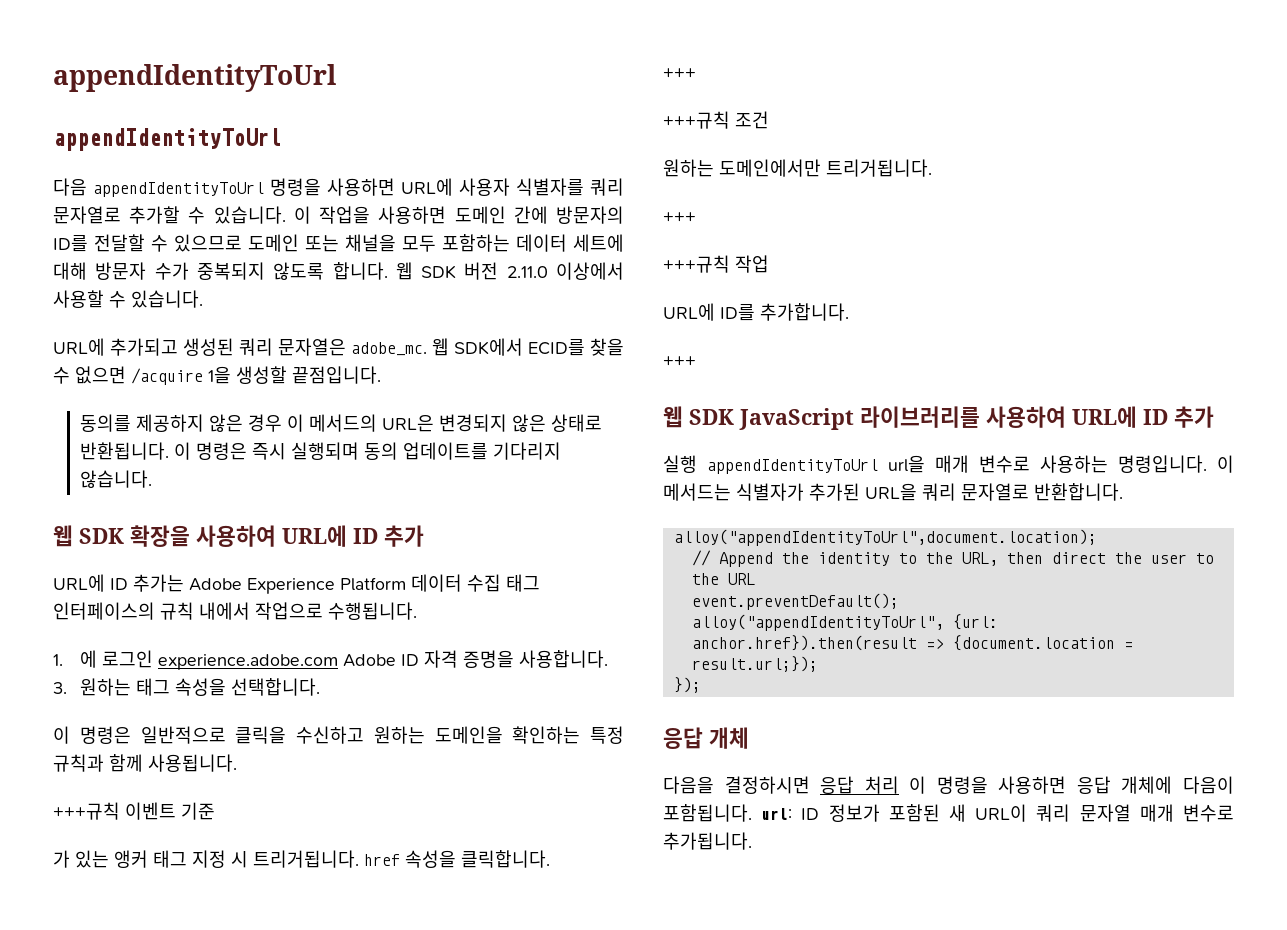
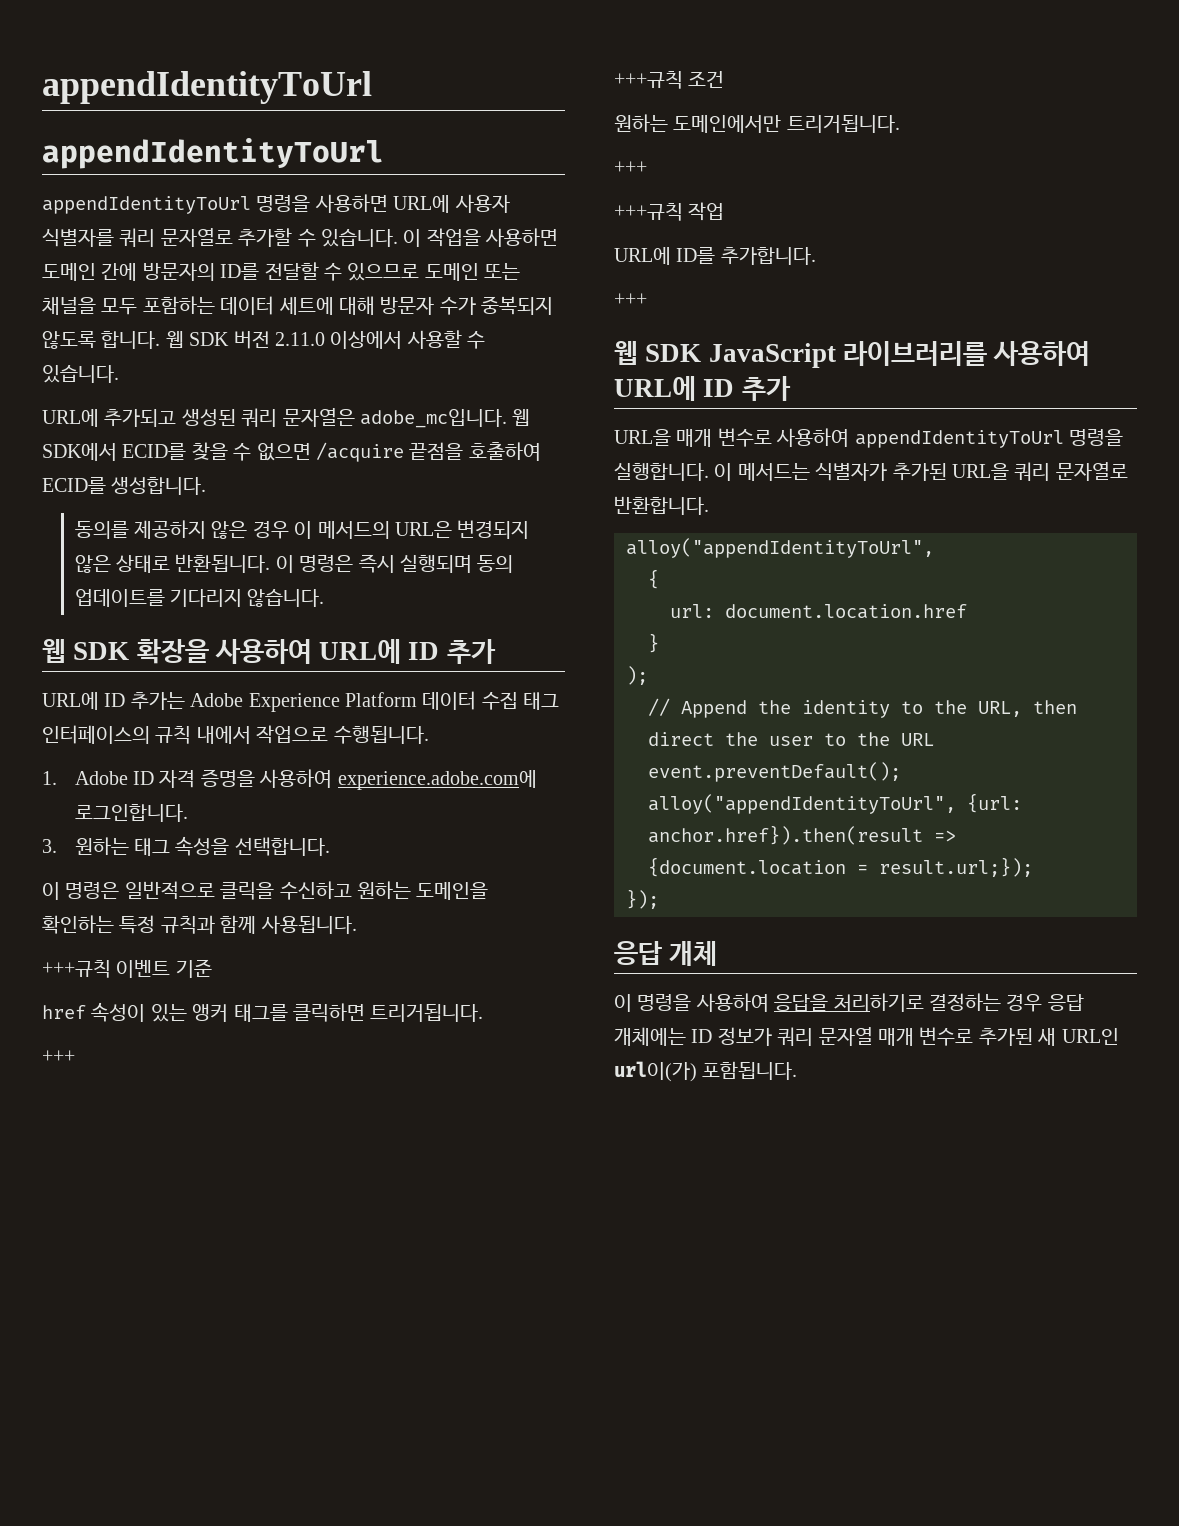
[53,178,87,196] 다음 -> (384, 153) none
[351,342,427,356] adobe_mc. -> [360,409,507,428] adobe_mc입니다.
[208,366,381,384] 1을 생성할 끝점입니다. -> [409,442,541,461] [42,477,207,495] 끝점을 호출하여 ECID를 생성합니다.
[79,650,338,670] 에 로그인 experience.adobe.com -> (57, 778) none
[518,650,608,668] 사용합니다. -> [259,769,537,790] [74,804,188,822] 사용하여 experience.adobe.com에 로그인합니다.
[53,850,550,868] 가 있는 앵커 태그 지정 시 트리거됩니다. href 속성을 클릭합니다. -> [42,1002,484,1022] href 속성이 있는 앵커 태그를 클릭하면 트리거됩니다.
[663,455,1207,474] 실행 appendIdentityToUrl url을 매개 변수로 사용하는 명령입니다. -> [614,428,1123,448] [614,462,709,481] URL을 매개 변수로 사용하여 appendIdentityToUrl 명령을 실행합니다.
[673,529,1097,546] alloy("appendIdentityToUrl",document.location); -> [626,538,934,558] [648,569,659,589] [670,604,967,619] [648,633,659,653] [626,666,648,685] alloy("appendIdentityToUrl", // { // url: document.location.href // } // );
[663,776,1234,794] [663,804,1234,822] [663,832,752,850] 다음을 결정하시면 응답 처리 이 명령을 사용하면 응답 개체에 다음이 포함됩니다. url: ID 정보가 포함된 새 URL이 쿼리 문자열 매개 변수로 추가됩니다. -> [614,993,1084,1012] [614,1027,1119,1046] [614,1061,798,1082] 이 명령을 사용하여 응답을 처리하기로 결정하는 경우 응답 개체에는 ID 정보가 쿼리 문자열 매개 변수로 추가된 새 URL인 url이(가) 포함됩니다.

